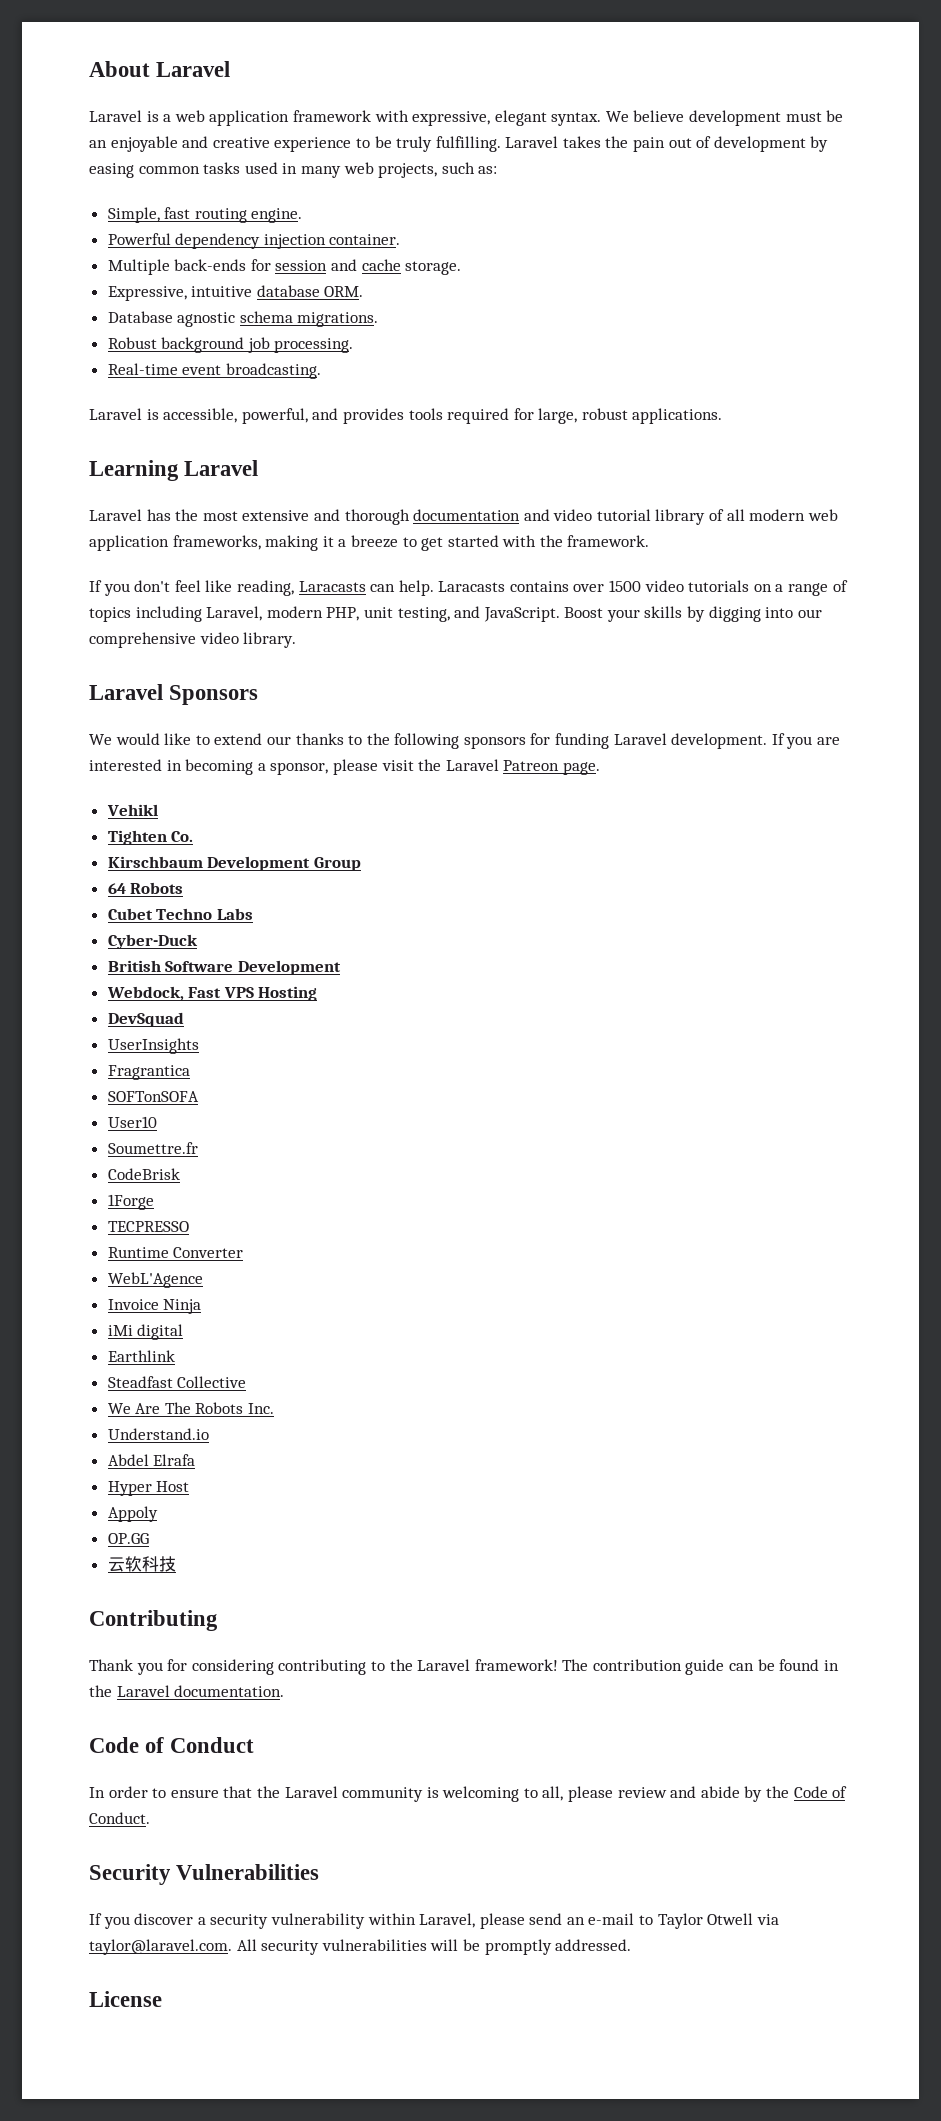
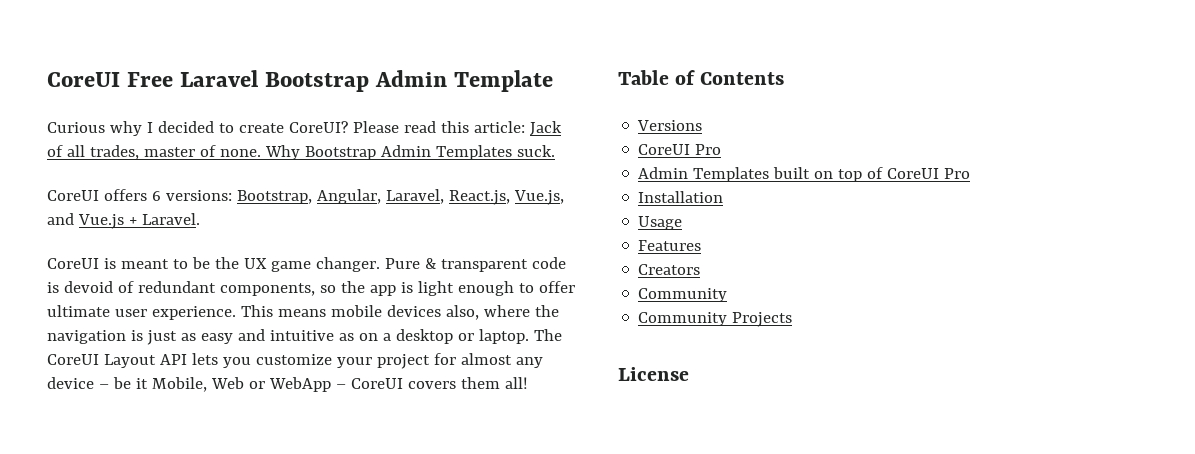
[89,61,231,77] [89,110,844,126] [89,136,829,152] [89,162,498,178] [107,207,303,223] [107,233,401,249] [107,259,462,275] [107,285,364,301] [107,311,379,327] [107,337,354,353] [107,363,321,379] [89,408,723,424] [89,460,259,481] [89,509,838,525] [89,535,650,551] [89,580,848,596] [89,606,822,622] [89,632,297,648] [89,684,259,705] [89,733,841,749] [89,759,600,775] [106,804,158,816] [107,830,194,845] [107,856,361,871] [107,882,184,894] [107,908,253,920] [107,934,198,949] [107,960,341,975] [106,986,318,1001] [107,1012,184,1027] [107,1038,199,1054] [107,1065,190,1080] [107,1091,199,1102] [107,1116,157,1128] [107,1142,198,1154] [107,1168,180,1180] [107,1194,154,1210] [107,1221,189,1232] [107,1247,244,1258] [107,1272,203,1288] [107,1299,202,1314] [107,1324,184,1340] [107,1350,175,1362] [107,1376,247,1388] [107,1402,275,1414] [107,1428,209,1440] [107,1454,196,1466] [107,1481,190,1496] [107,1506,158,1522] [107,1533,149,1544] [107,1556,176,1572] [89,1610,218,1631] [89,1659,839,1675] [89,1685,285,1697] [89,1737,255,1753] [89,1786,848,1802] [89,1812,150,1824] [89,1864,320,1885] [89,1913,779,1929] [89,1939,632,1955] About Laravel // Laravel is a web application framework with expressive, elegant syntax. We believe development must be an enjoyable and creative experience to be truly fulfilling. Laravel takes the pain out of development by easing common tasks used in many web projects, such as: // Simple, fast routing engine. // Powerful dependency injection container. // Multiple back-ends for session and cache storage. // Expressive, intuitive database ORM. // Database agnostic schema migrations. // Robust background job processing. // Real-time event broadcasting. // Laravel is accessible, powerful, and provides tools required for large, robust applications. // Learning Laravel // Laravel has the most extensive and thorough documentation and video tutorial library of all modern web application frameworks, making it a breeze to get started with the framework. // If you don't feel like reading, Laracasts can help. Laracasts contains over 1500 video tutorials on a range of topics including Laravel, modern PHP, unit testing, and JavaScript. Boost your skills by digging into our comprehensive video library. // Laravel Sponsors // We would like to extend our thanks to the following sponsors for funding Laravel development. If you are interested in becoming a sponsor, please visit the Laravel Patreon page. // Vehikl // Tighten Co. // Kirschbaum Development Group // 64 Robots // Cubet Techno Labs // Cyber-Duck // British Software Development // Webdock, Fast VPS Hosting // DevSquad // UserInsights // Fragrantica // SOFTonSOFA // User10 // Soumettre.fr // CodeBrisk // 1Forge // TECPRESSO // Runtime Converter // WebL'Agence // Invoice Ninja // iMi digital // Earthlink // Steadfast Collective // We Are The Robots Inc. // Understand.io // Abdel Elrafa // Hyper Host // Appoly // OP.GG // 云软科技 // Contributing // Thank you for considering contributing to the Laravel framework! The contribution guide can be found in the Laravel documentation. // Code of Conduct // In order to ensure that the Laravel community is welcoming to all, please review and abide by the Code of Conduct. // Security Vulnerabilities // If you discover a security vulnerability within Laravel, please send an e-mail to Taylor Otwell via taylor@laravel.com. All security vulnerabilities will be promptly addressed. -> [47,70,554,92] [47,121,562,136] [47,145,555,160] [47,189,564,205] [47,213,200,229] [47,257,566,272] [47,281,575,296] [47,305,559,320] [47,329,562,345] [47,353,543,369] [47,377,528,392] [618,70,785,85] [637,120,703,131] [638,144,722,155] [638,167,971,182] [638,191,724,203] [638,216,683,230] [638,240,702,251] [638,264,701,275] [638,288,728,302] [638,312,793,327] CoreUI Free Laravel Bootstrap Admin Template // Curious why I decided to create CoreUI? Please read this article: Jack of all trades, master of none. Why Bootstrap Admin Templates suck. // CoreUI offers 6 versions: Bootstrap, Angular, Laravel, React.js, Vue.js, and Vue.js + Laravel. // CoreUI is meant to be the UX game changer. Pure & transparent code is devoid of redundant components, so the app is light enough to offer ultimate user experience. This means mobile devices also, where the navigation is just as easy and intuitive as on a desktop or laptop. The CoreUI Layout API lets you customize your project for almost any device – be it Mobile, Web or WebApp – CoreUI covers them all! // Table of Contents // Versions // CoreUI Pro // Admin Templates built on top of CoreUI Pro // Installation // Usage // Features // Creators // Community // Community Projects

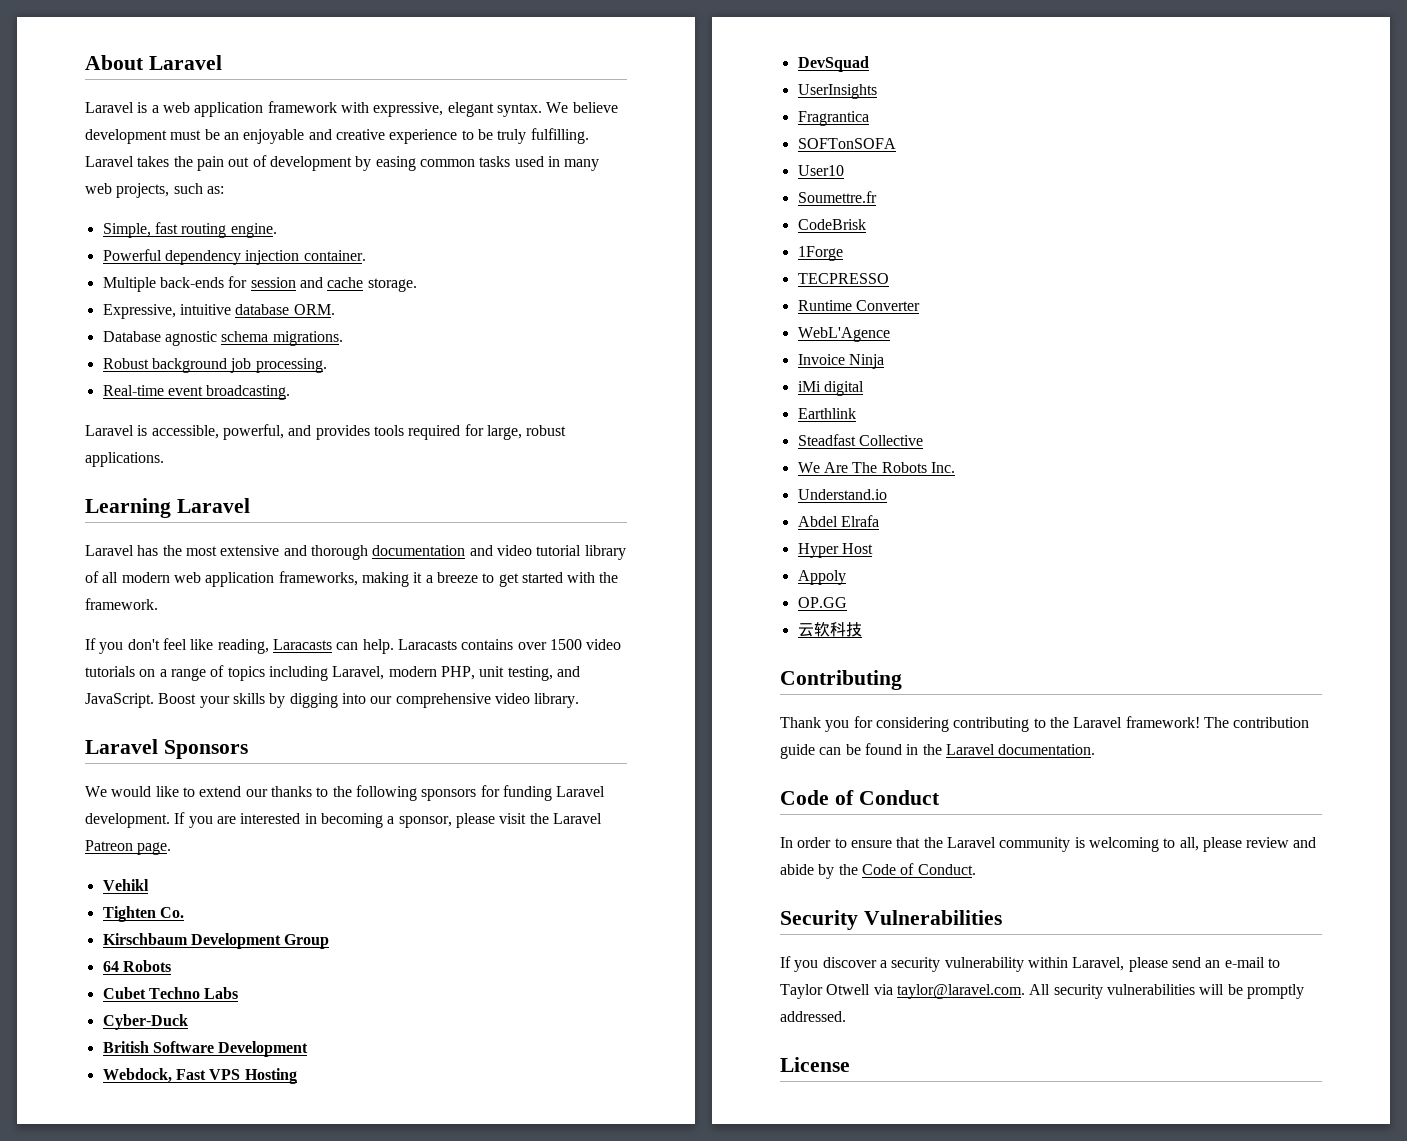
[47,70,554,92] [47,121,562,136] [47,145,555,160] [47,189,564,205] [47,213,200,229] [47,257,566,272] [47,281,575,296] [47,305,559,320] [47,329,562,345] [47,353,543,369] [47,377,528,392] [618,70,785,85] [637,120,703,131] [638,144,722,155] [638,167,971,182] [638,191,724,203] [638,216,683,230] [638,240,702,251] [638,264,701,275] [638,288,728,302] [638,312,793,327] CoreUI Free Laravel Bootstrap Admin Template // Curious why I decided to create CoreUI? Please read this article: Jack of all trades, master of none. Why Bootstrap Admin Templates suck. // CoreUI offers 6 versions: Bootstrap, Angular, Laravel, React.js, Vue.js, and Vue.js + Laravel. // CoreUI is meant to be the UX game changer. Pure & transparent code is devoid of redundant components, so the app is light enough to offer ultimate user experience. This means mobile devices also, where the navigation is just as easy and intuitive as on a desktop or laptop. The CoreUI Layout API lets you customize your project for almost any device – be it Mobile, Web or WebApp – CoreUI covers them all! // Table of Contents // Versions // CoreUI Pro // Admin Templates built on top of CoreUI Pro // Installation // Usage // Features // Creators // Community // Community Projects -> [85,55,222,70] [85,101,618,117] [85,128,589,144] [85,155,600,171] [85,183,224,198] [102,222,277,238] [102,249,366,265] [102,276,417,292] [102,304,335,319] [102,331,343,346] [102,358,327,373] [102,385,291,400] [85,424,567,440] [85,452,164,467] [85,498,250,518] [85,545,626,560] [85,571,619,587] [85,598,158,610] [85,638,622,654] [85,665,580,681] [85,693,580,708] [85,739,248,759] [85,785,606,801] [85,812,602,828] [85,840,172,855] [102,879,149,891] [102,906,184,922] [102,933,330,949] [102,960,171,972] [102,987,239,999] [102,1014,188,1030] [102,1041,309,1057] [102,1068,297,1084] [797,56,869,72] [797,84,877,99] [797,111,869,126] [797,138,896,149] [797,165,844,176] [797,191,877,203] [797,219,866,230] [797,246,843,261] [797,273,889,284] [797,300,920,311] [797,327,890,342] [797,354,884,369] [797,381,864,396] [797,408,856,419] [797,434,923,446] [797,462,955,473] [797,489,887,500] [797,515,879,527] [797,543,873,558] [797,570,846,585] [797,597,847,608] [797,621,862,637] [780,670,902,690] [780,716,1310,732] [780,743,1096,759] [780,790,940,805] [780,837,1317,852] [780,863,976,879] [780,910,1002,930] [780,956,1280,972] [780,984,1304,999] [780,1011,846,1022] About Laravel // Laravel is a web application framework with expressive, elegant syntax. We believe development must be an enjoyable and creative experience to be truly fulfilling. Laravel takes the pain out of development by easing common tasks used in many web projects, such as: // Simple, fast routing engine. // Powerful dependency injection container. // Multiple back-ends for session and cache storage. // Expressive, intuitive database ORM. // Database agnostic schema migrations. // Robust background job processing. // Real-time event broadcasting. // Laravel is accessible, powerful, and provides tools required for large, robust applications. // Learning Laravel // Laravel has the most extensive and thorough documentation and video tutorial library of all modern web application frameworks, making it a breeze to get started with the framework. // If you don't feel like reading, Laracasts can help. Laracasts contains over 1500 video tutorials on a range of topics including Laravel, modern PHP, unit testing, and JavaScript. Boost your skills by digging into our comprehensive video library. // Laravel Sponsors // We would like to extend our thanks to the following sponsors for funding Laravel development. If you are interested in becoming a sponsor, please visit the Laravel Patreon page. // Vehikl // Tighten Co. // Kirschbaum Development Group // 64 Robots // Cubet Techno Labs // Cyber-Duck // British Software Development // Webdock, Fast VPS Hosting // DevSquad // UserInsights // Fragrantica // SOFTonSOFA // User10 // Soumettre.fr // CodeBrisk // 1Forge // TECPRESSO // Runtime Converter // WebL'Agence // Invoice Ninja // iMi digital // Earthlink // Steadfast Collective // We Are The Robots Inc. // Understand.io // Abdel Elrafa // Hyper Host // Appoly // OP.GG // 云软科技 // Contributing // Thank you for considering contributing to the Laravel framework! The contribution guide can be found in the Laravel documentation. // Code of Conduct // In order to ensure that the Laravel community is welcoming to all, please review and abide by the Code of Conduct. // Security Vulnerabilities // If you discover a security vulnerability within Laravel, please send an e-mail to Taylor Otwell via taylor@laravel.com. All security vulnerabilities will be promptly addressed.

